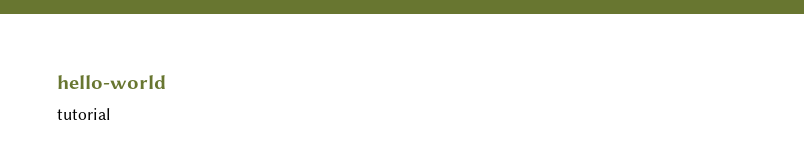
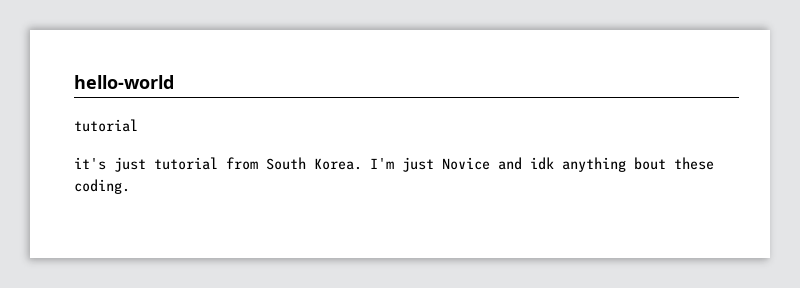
(110, 114) none -> [74,157,714,172] [74,179,130,194] // it's just tutorial from South Korea. I'm just Novice and idk anything bout these coding.

